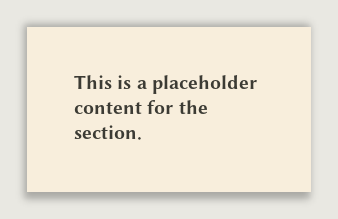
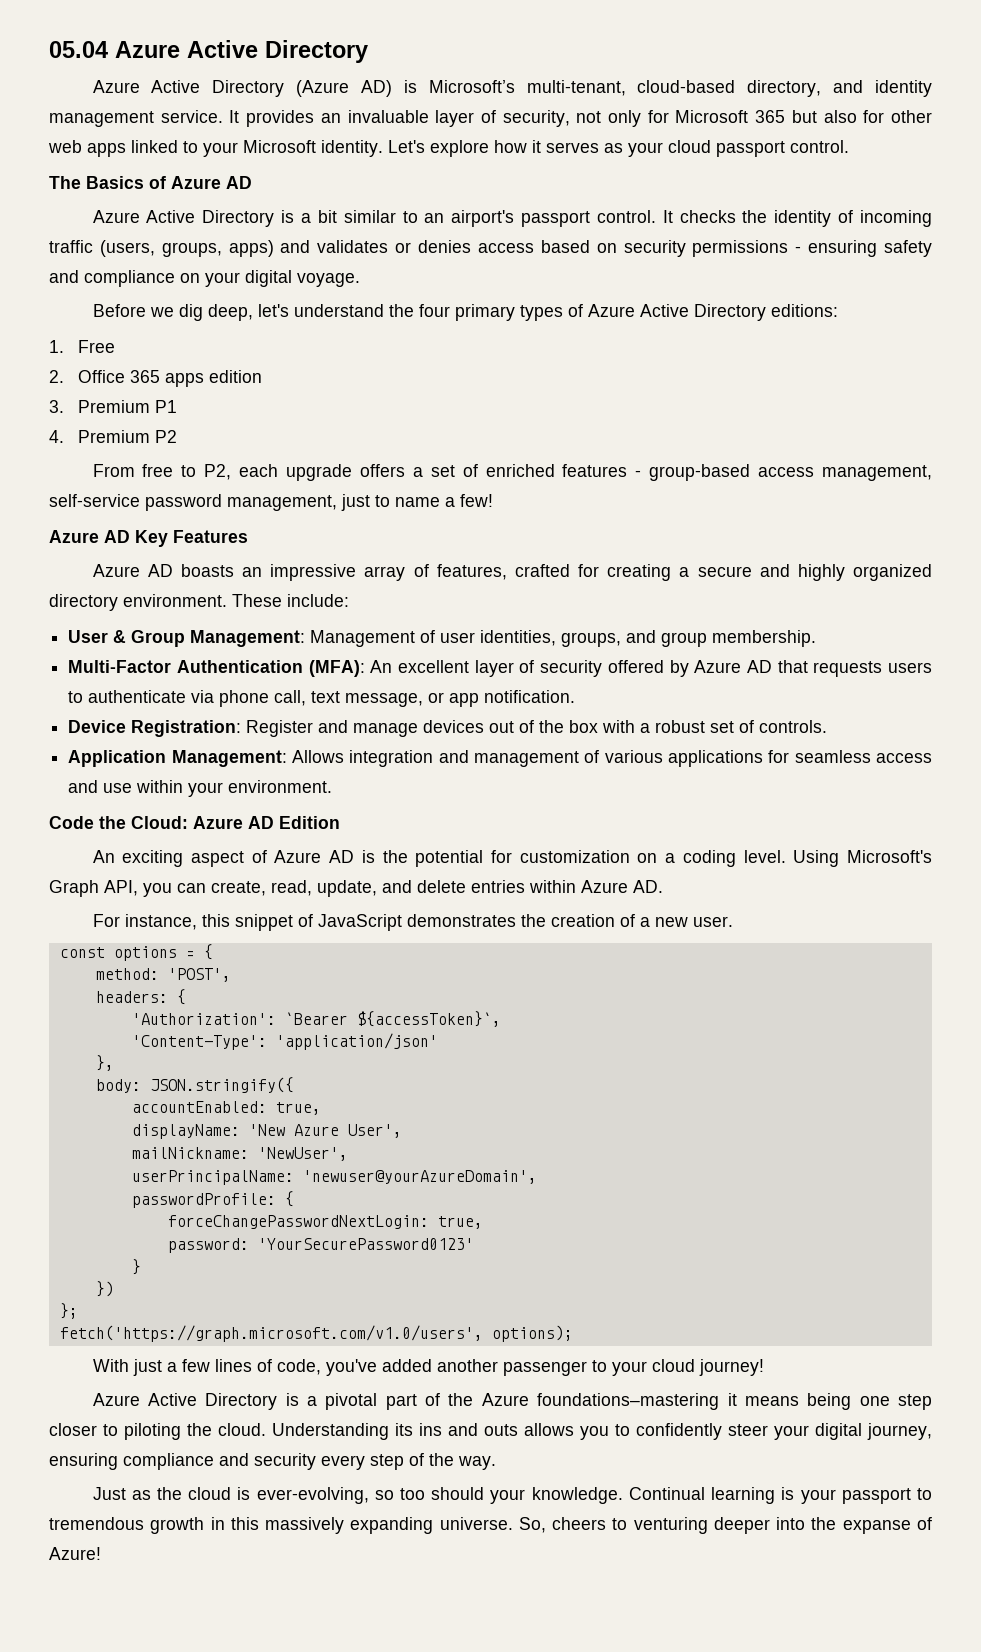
[74,75,257,94] [74,100,208,114] [74,125,142,140] This is a placeholder content for the section. -> [49,40,368,63] [92,80,932,97] [49,110,933,127] [48,140,849,157] [49,176,252,189] [92,210,932,227] [49,240,933,257] [49,270,360,287] [92,304,838,321] [49,340,115,353] [49,370,262,387] [49,400,177,413] [49,430,177,443] [92,464,933,481] [49,494,493,511] [49,530,248,547] [92,564,933,581] [49,594,349,611] [68,630,817,647] [68,660,932,677] [68,690,576,707] [68,720,828,737] [68,750,933,767] [68,780,333,797] [49,816,340,829] [92,850,932,867] [49,880,663,897] [92,914,733,931] [59,944,213,961] [95,968,231,982] [95,989,186,1005] [131,1011,501,1027] [131,1033,438,1050] [95,1055,114,1071] [95,1077,294,1093] [131,1101,321,1115] [131,1124,402,1139] [131,1147,348,1161] [131,1170,537,1185] [131,1191,294,1208] [167,1215,483,1229] [167,1238,474,1253] [131,1259,141,1275] [95,1281,114,1297] [59,1303,78,1319] [59,1325,573,1342] [92,1359,764,1376] [92,1393,933,1410] [49,1423,932,1440] [49,1453,496,1470] [92,1487,932,1504] [49,1517,932,1534] [49,1547,101,1560] 05.04 Azure Active Directory // Azure Active Directory (Azure AD) is Microsoft’s multi-tenant, cloud-based directory, and identity management service. It provides an invaluable layer of security, not only for Microsoft 365 but also for other web apps linked to your Microsoft identity. Let's explore how it serves as your cloud passport control. // The Basics of Azure AD // Azure Active Directory is a bit similar to an airport's passport control. It checks the identity of incoming traffic (users, groups, apps) and validates or denies access based on security permissions - ensuring safety and compliance on your digital voyage. // Before we dig deep, let's understand the four primary types of Azure Active Directory editions: // 1. Free // 2. Office 365 apps edition // 3. Premium P1 // 4. Premium P2 // From free to P2, each upgrade offers a set of enriched features - group-based access management, self-service password management, just to name a few! // Azure AD Key Features // Azure AD boasts an impressive array of features, crafted for creating a secure and highly organized directory environment. These include: // User & Group Management: Management of user identities, groups, and group membership. // Multi-Factor Authentication (MFA): An excellent layer of security offered by Azure AD that requests users to authenticate via phone call, text message, or app notification. // Device Registration: Register and manage devices out of the box with a robust set of controls. // Application Management: Allows integration and management of various applications for seamless access and use within your environment. // Code the Cloud: Azure AD Edition // An exciting aspect of Azure AD is the potential for customization on a coding level. Using Microsoft's Graph API, you can create, read, update, and delete entries within Azure AD. // For instance, this snippet of JavaScript demonstrates the creation of a new user. // const options = { // method: 'POST', // headers: { // 'Authorization': `Bearer ${accessToken}`, // 'Content-Type': 'application/json' // }, // body: JSON.stringify({ // accountEnabled: true, // displayName: 'New Azure User', // mailNickname: 'NewUser', // userPrincipalName: 'newuser@yourAzureDomain', // passwordProfile: { // forceChangePasswordNextLogin: true, // password: 'YourSecurePassword0123' // } // }) // }; // fetch('https://graph.microsoft.com/v1.0/users', options); // With just a few lines of code, you've added another passenger to your cloud journey! // Azure Active Directory is a pivotal part of the Azure foundations–mastering it means being one step closer to piloting the cloud. Understanding its ins and outs allows you to confidently steer your digital journey, ensuring compliance and security every step of the way. // Just as the cloud is ever-evolving, so too should your knowledge. Continual learning is your passport to tremendous growth in this massively expanding universe. So, cheers to venturing deeper into the expanse of Azure!

